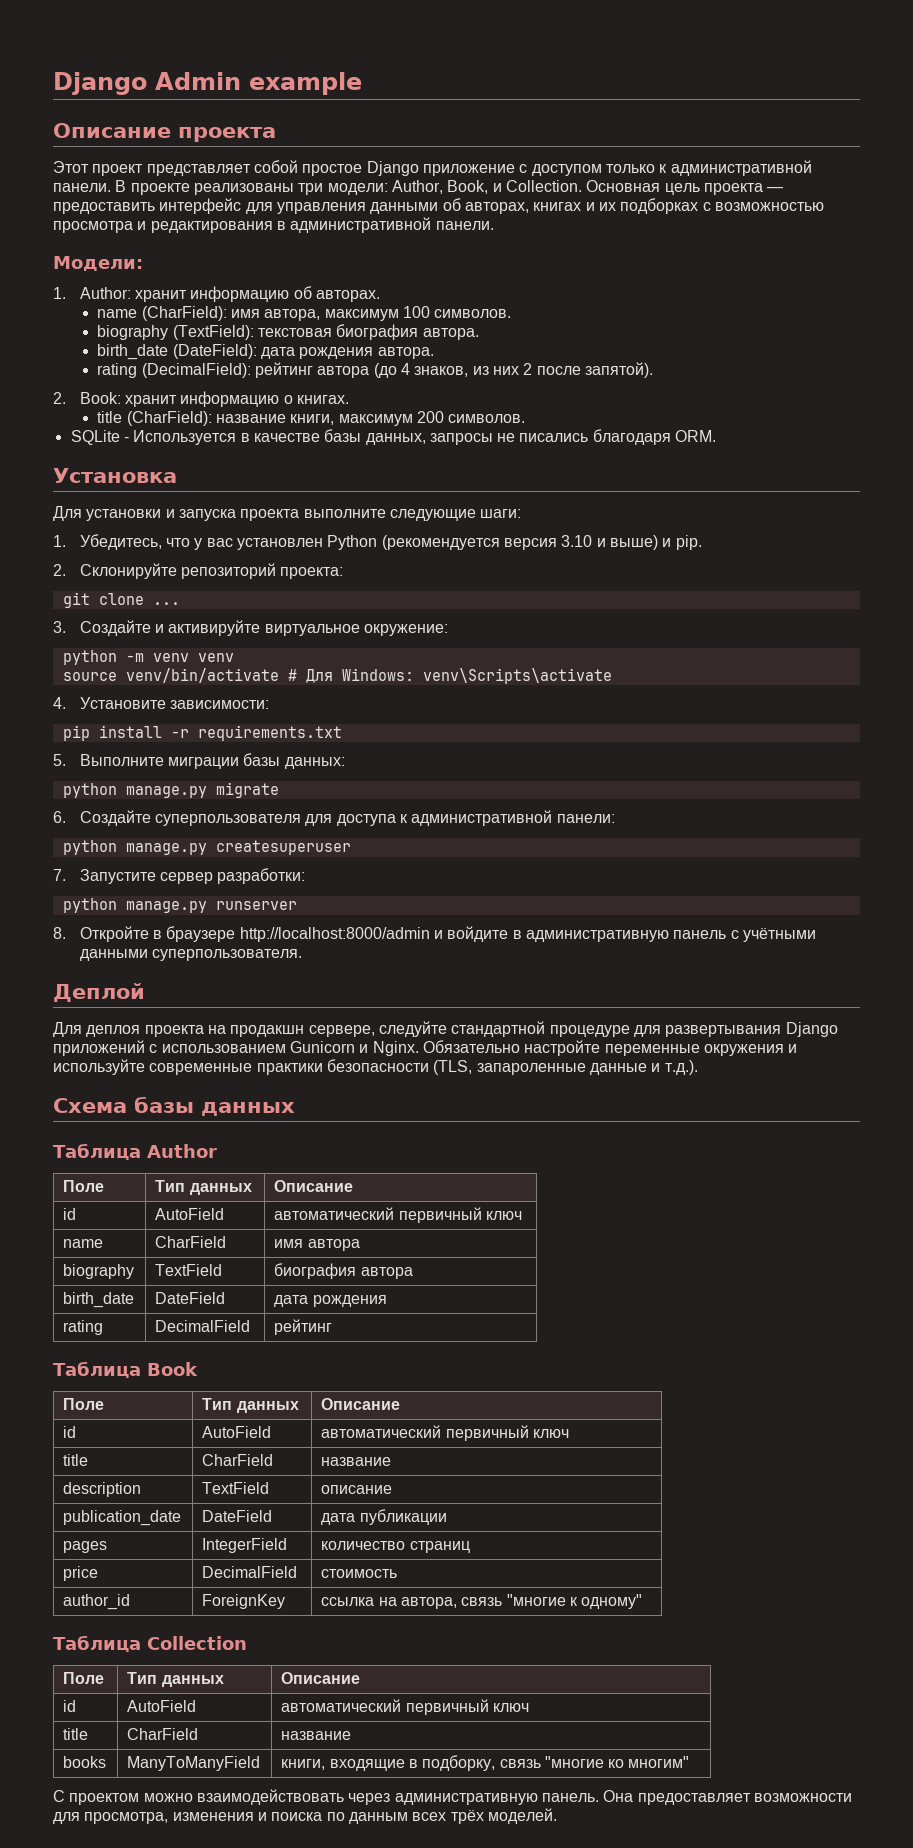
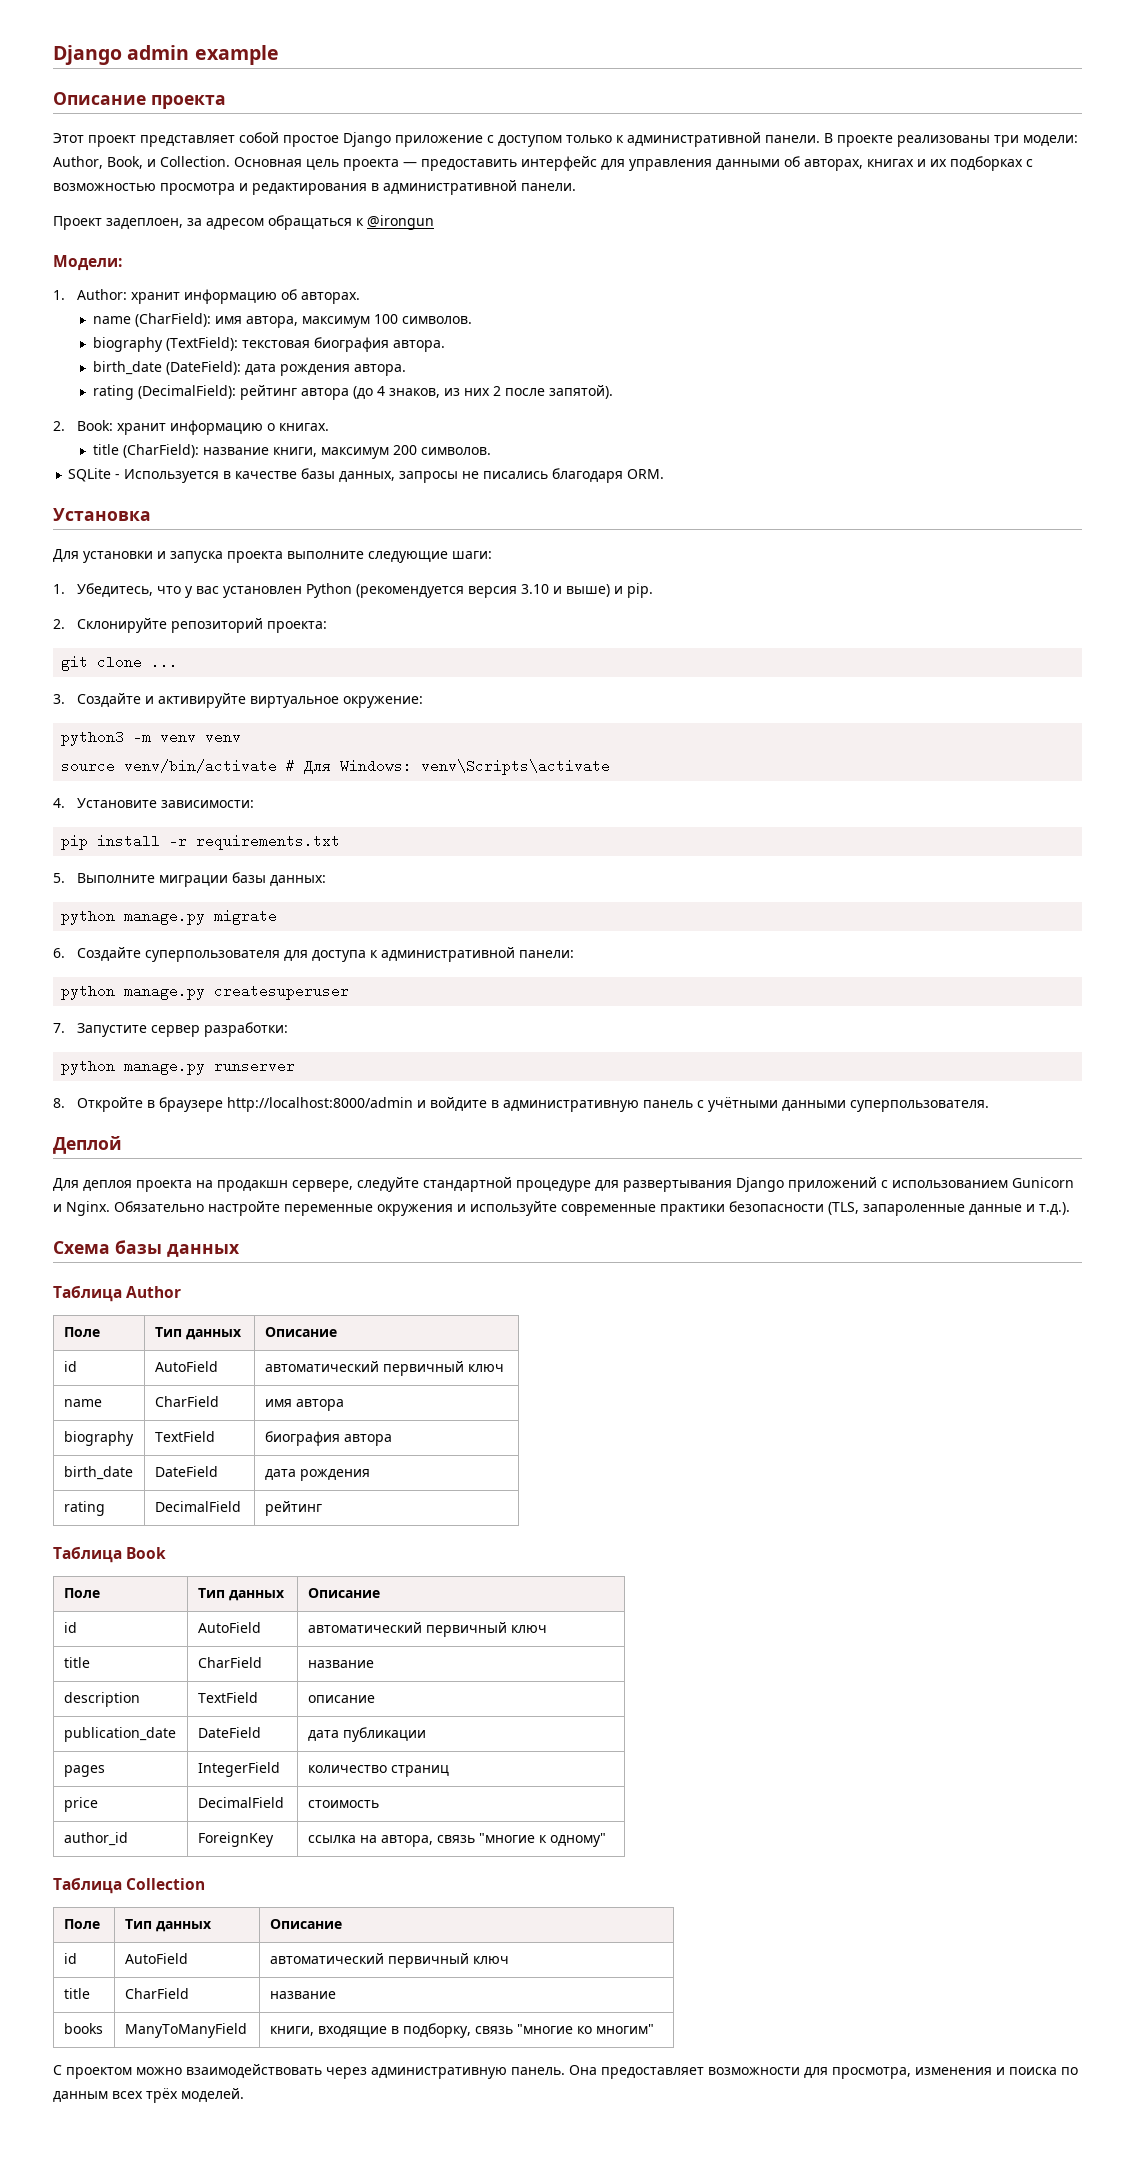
[53,72,241,95] Django Admin -> [53,45,190,65] Django admin
(494, 225) none -> [53,215,434,230] // Проект задеплоен, за адресом обращаться к @irongun
[62,650,117,665] python -> [61,730,125,746] python3

